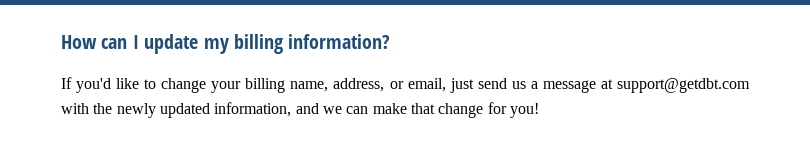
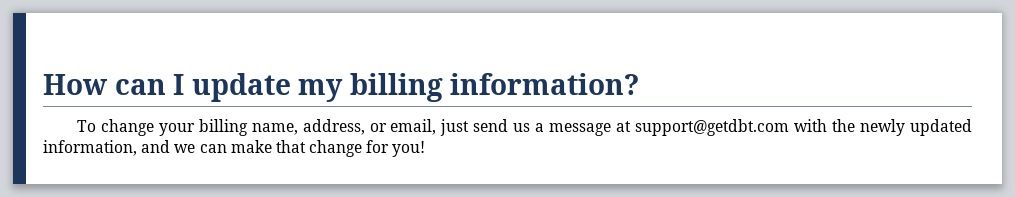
[61,77,157,93] If you'd like to -> [76,120,96,132] To

